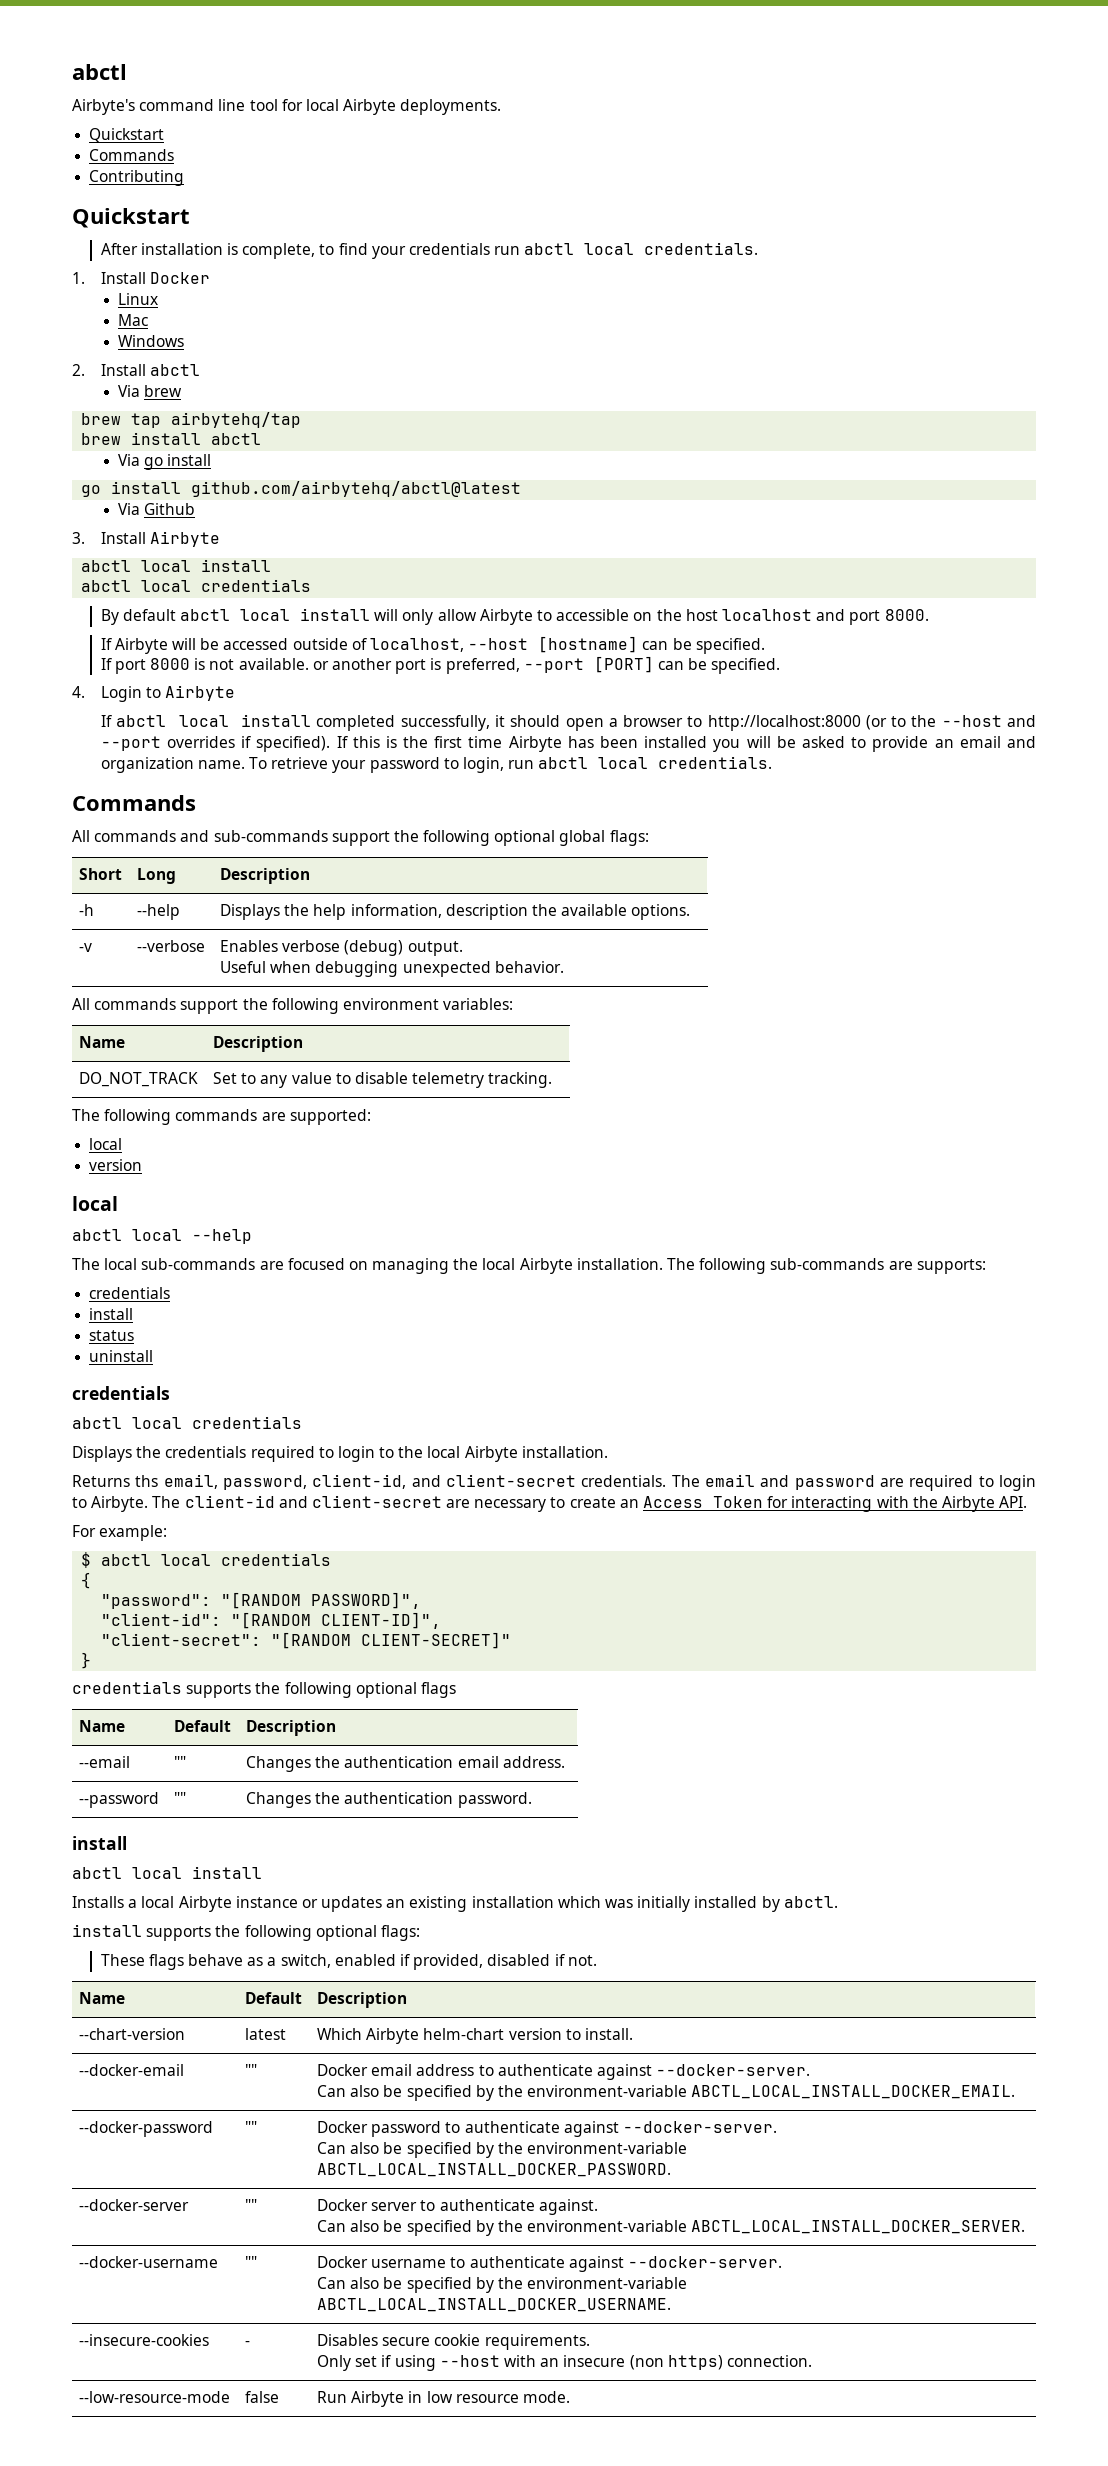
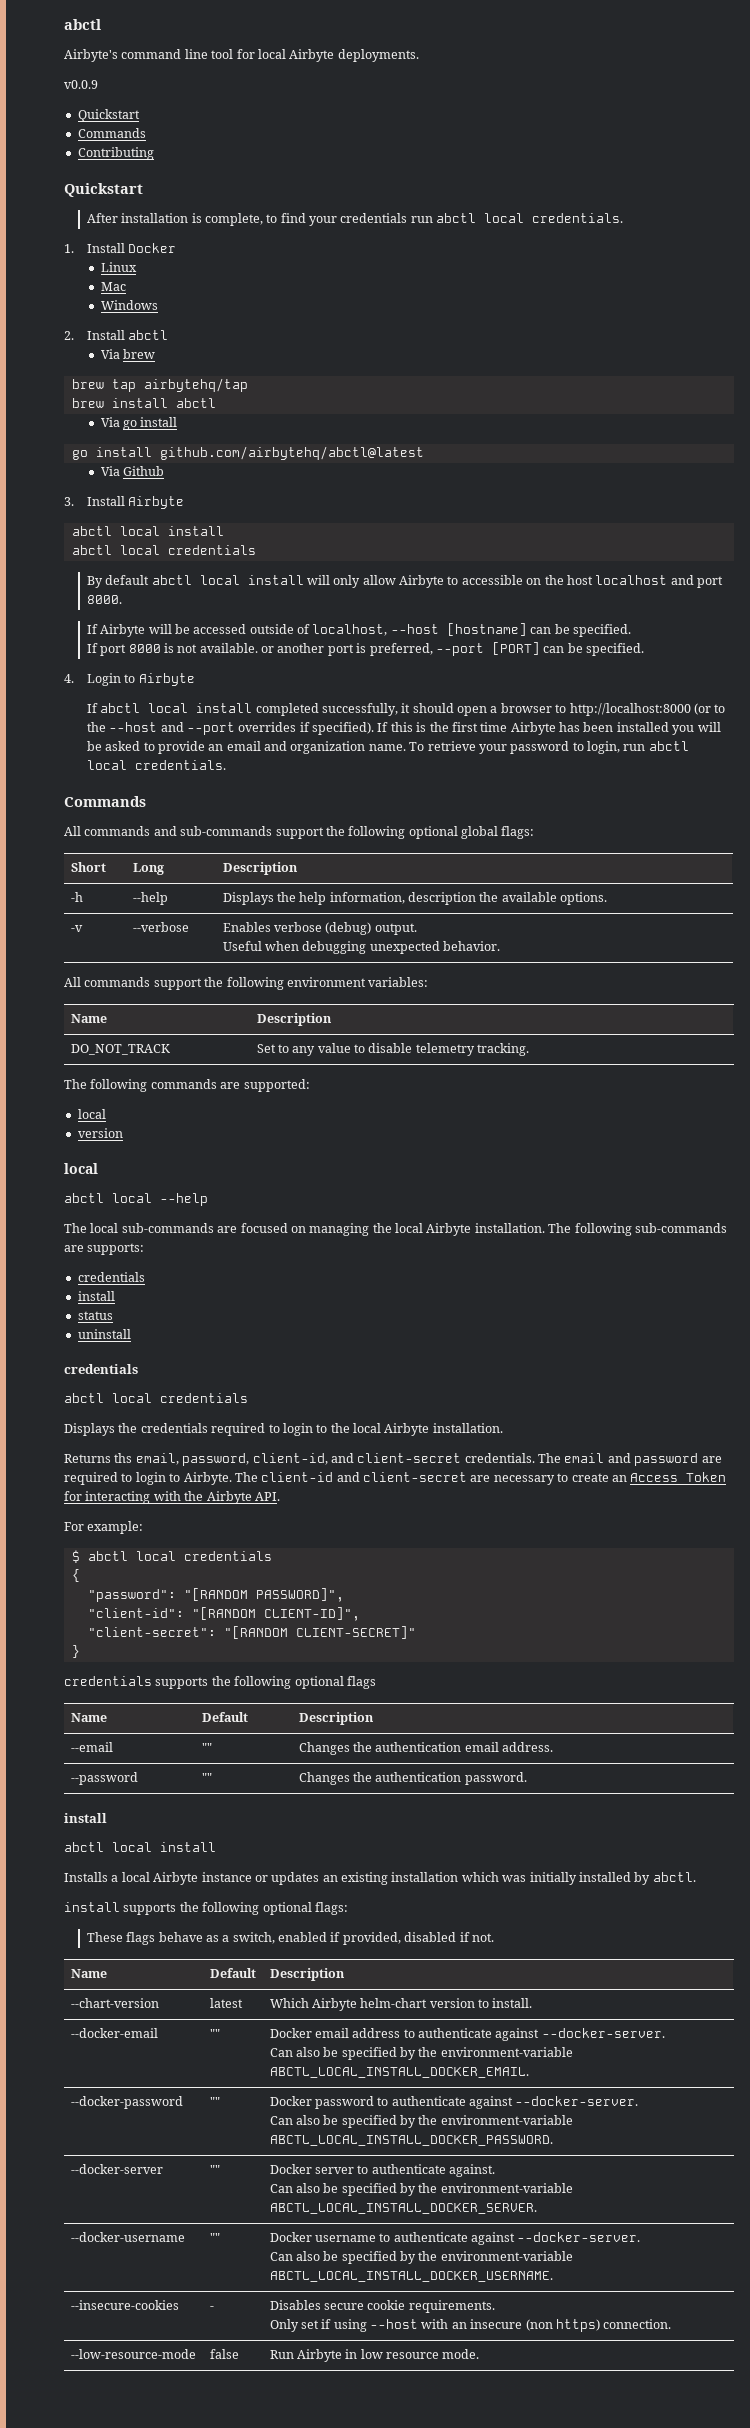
(502, 107) none -> [64,80,98,89] // v0.0.9

